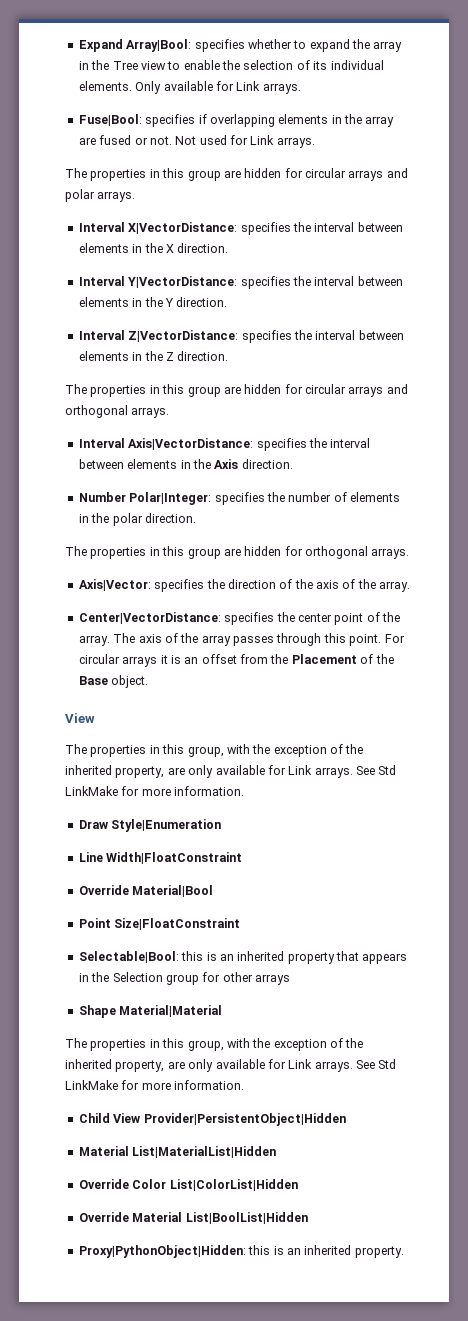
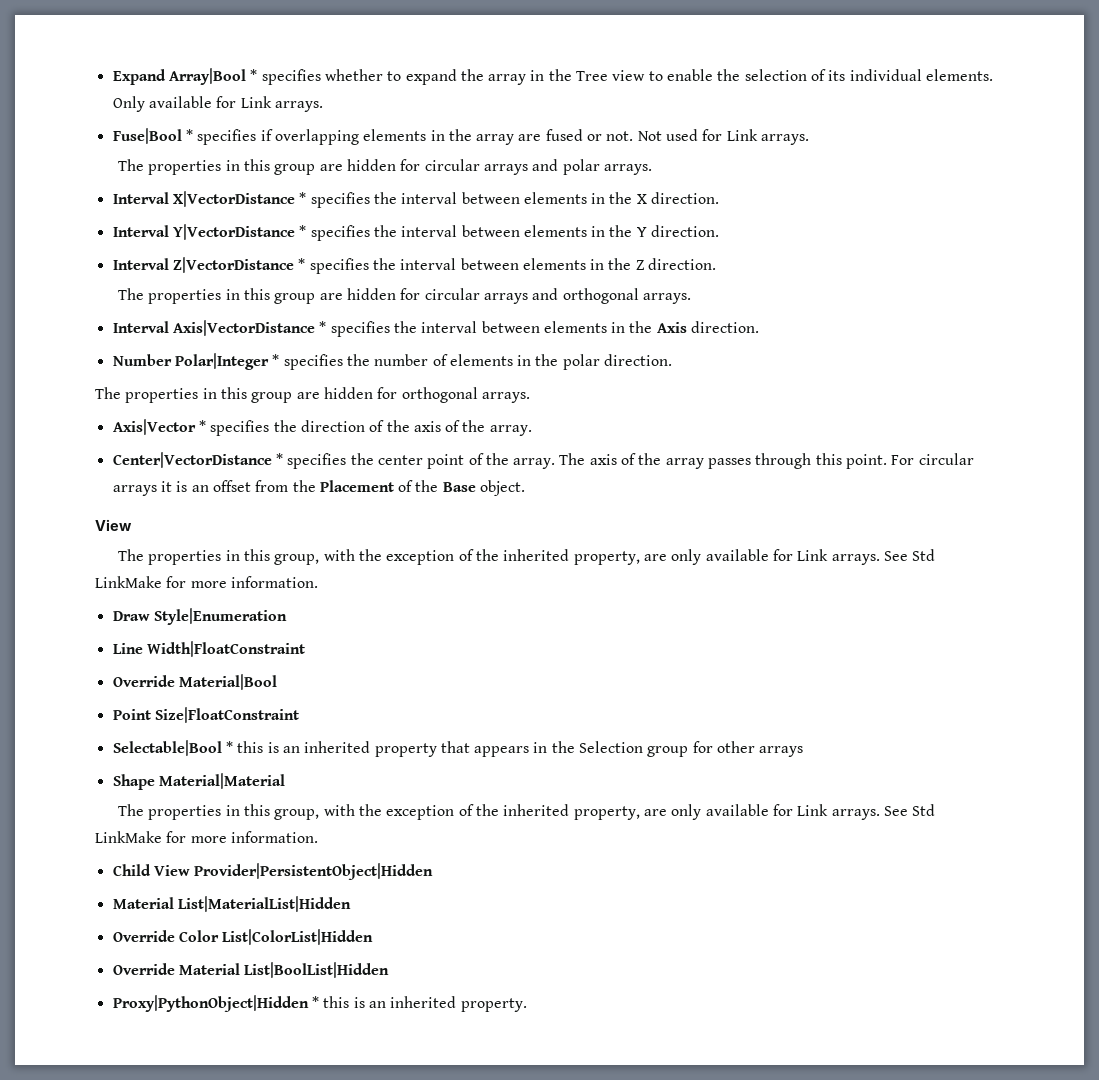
[126,39,192,52] Array|Bool: -> [168,68,258,85] Array|Bool *
[78,114,142,126] Fuse|Bool: -> [112,128,193,144] Fuse|Bool *
[128,222,238,234] X|VectorDistance: -> [172,191,307,207] X|VectorDistance *
[128,276,238,288] Y|VectorDistance: -> [172,224,307,240] Y|VectorDistance *
[128,330,239,342] Z|VectorDistance: -> [172,257,306,273] Z|VectorDistance *
[128,438,254,450] Axis|VectorDistance: -> [172,320,327,336] Axis|VectorDistance *
[129,492,212,505] Polar|Integer: -> [174,353,280,370] Polar|Integer *
[78,579,151,591] Axis|Vector: -> [112,419,206,435] Axis|Vector *
[78,612,221,624] Center|VectorDistance: -> [112,452,283,468] Center|VectorDistance *
[78,951,179,963] Selectable|Bool: -> [112,740,233,756] Selectable|Bool *
[78,1245,246,1258] Proxy|PythonObject|Hidden: -> [112,995,319,1012] Proxy|PythonObject|Hidden *

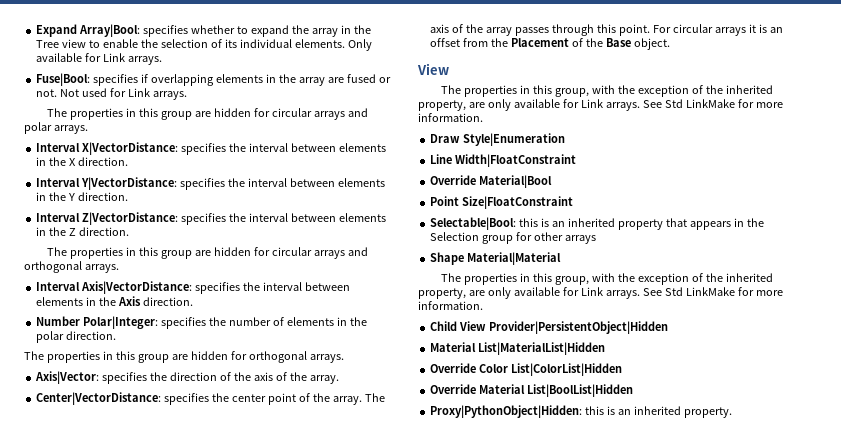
[168,68,258,85] Array|Bool * -> [79,24,141,37] Array|Bool:
[112,128,193,144] Fuse|Bool * -> [36,73,91,86] Fuse|Bool:
[172,191,307,207] X|VectorDistance * -> [82,142,179,155] X|VectorDistance:
[172,224,307,240] Y|VectorDistance * -> [81,177,178,190] Y|VectorDistance:
[172,257,306,273] Z|VectorDistance * -> [82,212,179,225] Z|VectorDistance:
[172,320,327,336] Axis|VectorDistance * -> [81,281,193,294] Axis|VectorDistance:
[174,353,280,370] Polar|Integer * -> [83,316,159,329] Polar|Integer:
[112,419,206,435] Axis|Vector * -> [35,371,100,384] Axis|Vector:
[112,452,283,468] Center|VectorDistance * -> [36,392,162,405] Center|VectorDistance:
[112,740,233,756] Selectable|Bool * -> [430,217,517,230] Selectable|Bool:
[112,995,319,1012] Proxy|PythonObject|Hidden * -> [430,405,583,418] Proxy|PythonObject|Hidden:

